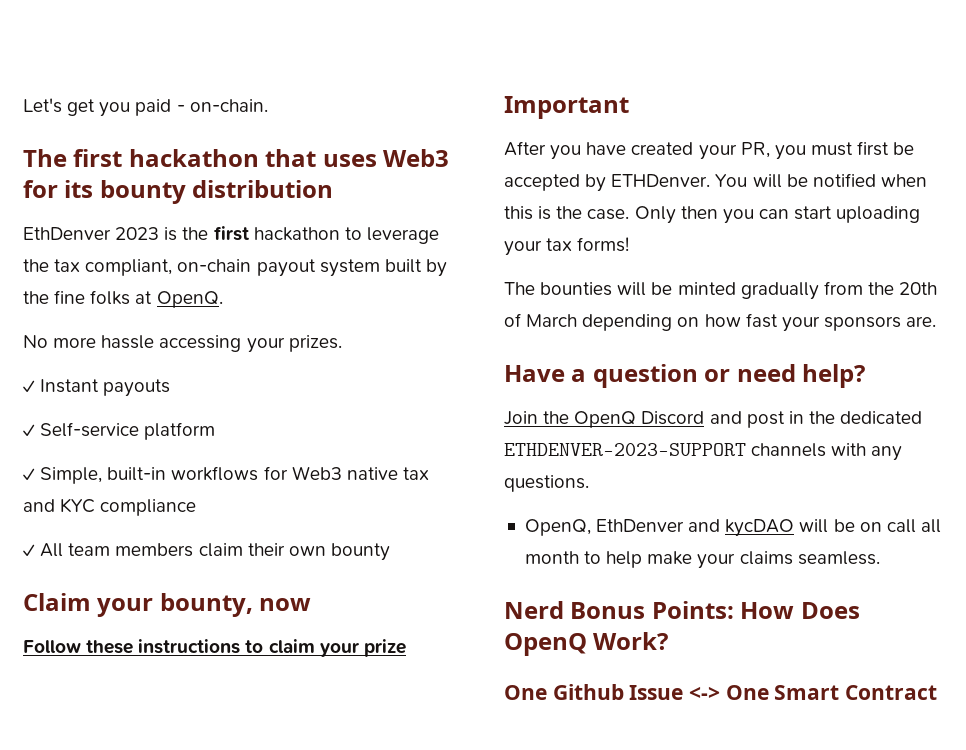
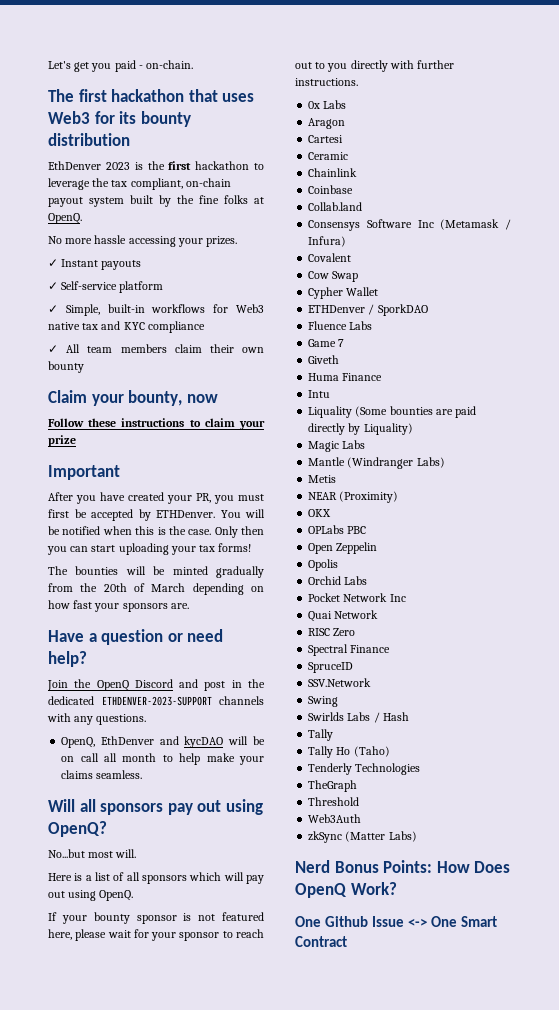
(880, 558) none -> [48,799,263,815] [48,821,107,837] [48,849,137,858] [48,872,264,884] [48,890,134,901] [48,912,264,924] [48,929,264,941] [295,60,455,72] [295,78,358,86] [308,100,347,109] [308,118,346,129] [308,135,344,143] [308,152,349,160] [308,168,358,177] [308,185,354,194] [308,202,363,211] [308,219,511,231] [308,236,347,247] [308,253,352,262] [308,271,359,282] [308,287,379,299] [308,304,428,316] [308,321,373,330] [308,339,345,347] [308,355,340,364] [308,373,383,381] [308,390,331,398] [308,406,477,418] [308,423,413,435] [308,440,366,452] [308,457,445,469] [308,475,337,483] [308,491,399,503] [308,509,332,517] [308,525,367,534] [308,542,378,554] [308,559,339,571] [308,576,368,585] [308,593,406,602] [308,610,379,622] [308,628,356,636] [308,644,391,656] [308,662,354,673] [308,678,372,687] [308,696,339,707] [308,712,409,723] [308,729,334,741] [308,746,390,758] [308,763,421,775] [308,780,358,792] [308,797,360,806] [308,814,362,823] [308,831,417,843] // Will all sponsors pay out using OpenQ? // No...but most will. // Here is a list of all sponsors which will pay out using OpenQ. // If your bounty sponsor is not featured here, please wait for your sponsor to reach out to you directly with further instructions. // 0x Labs // Aragon // Cartesi // Ceramic // Chainlink // Coinbase // Collab.land // Consensys Software Inc (Metamask / Infura) // Covalent // Cow Swap // Cypher Wallet // ETHDenver / SporkDAO // Fluence Labs // Game 7 // Giveth // Huma Finance // Intu // Liquality (Some bounties are paid directly by Liquality) // Magic Labs // Mantle (Windranger Labs) // Metis // NEAR (Proximity) // OKX // OPLabs PBC // Open Zeppelin // Opolis // Orchid Labs // Pocket Network Inc // Quai Network // RISC Zero // Spectral Finance // SpruceID // SSV.Network // Swing // Swirlds Labs / Hash // Tally // Tally Ho (Taho) // Tenderly Technologies // TheGraph // Threshold // Web3Auth // zkSync (Matter Labs)

